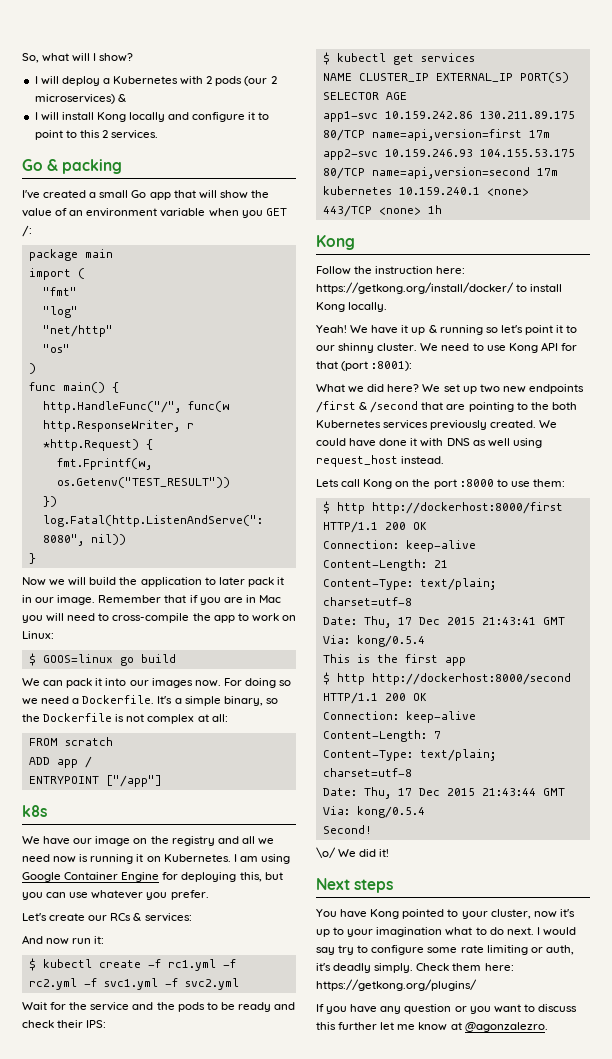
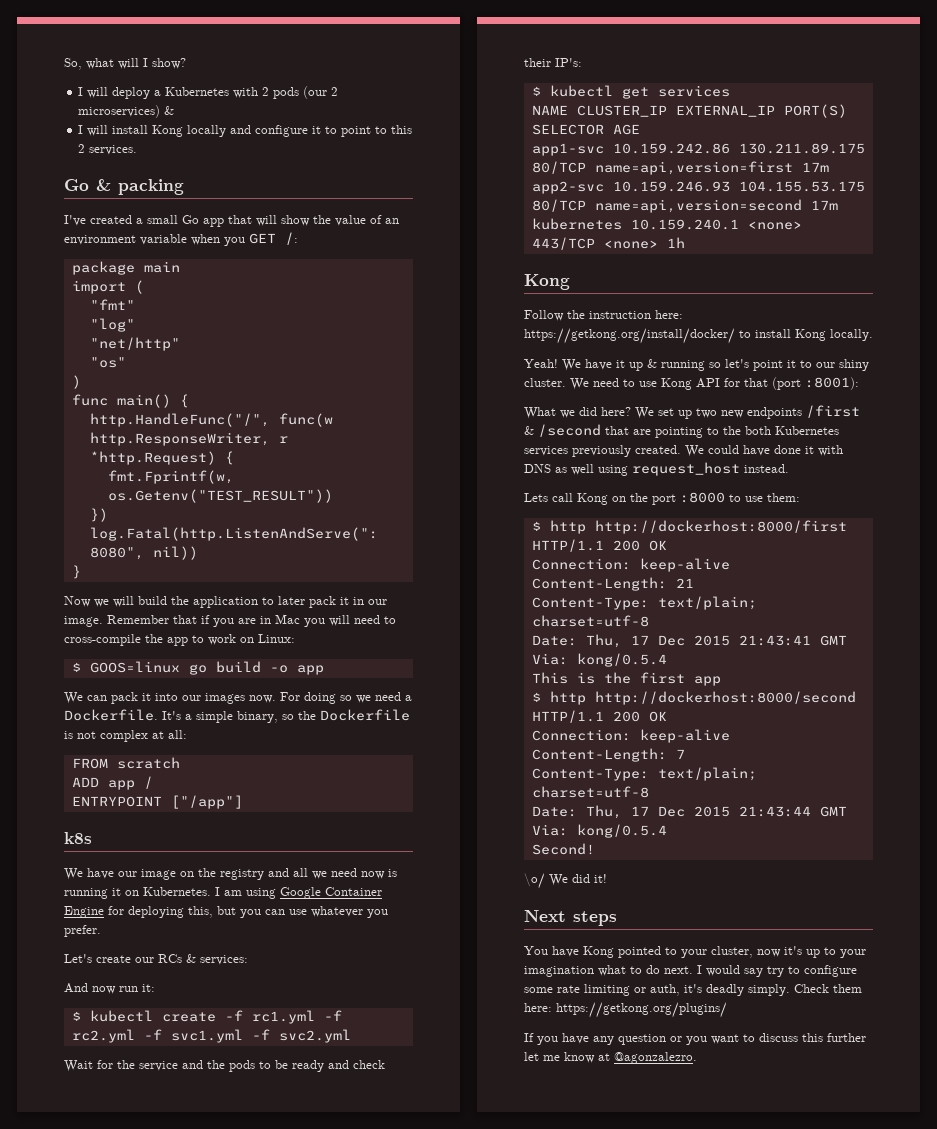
(176, 658) none -> [269,665,324,675] -o app
[86,1020,107,1028] IPS: -> [555,58,582,67] IP's:
[338,343,375,353] shinny -> [839,359,869,371] shiny

